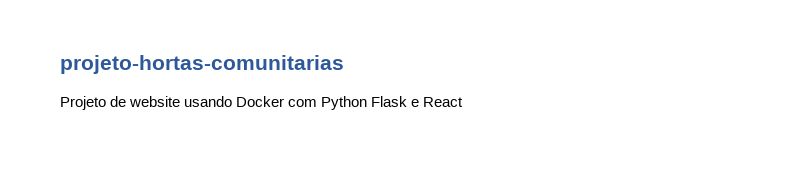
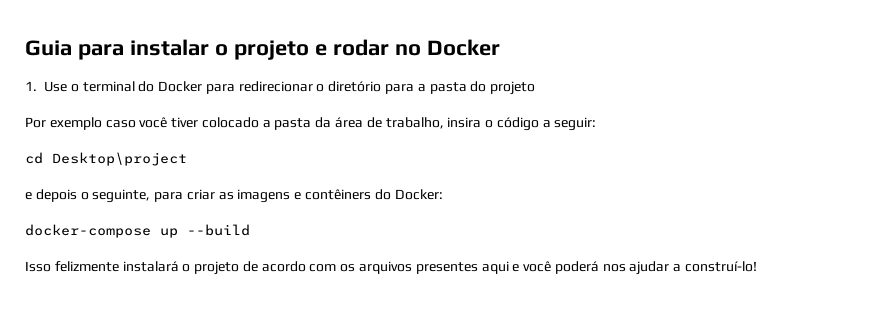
[60,55,344,74] [60,96,464,110] projeto-hortas-comunitarias // Projeto de website usando Docker com Python Flask e React -> [25,39,500,60] [25,81,536,95] [25,117,597,131] [25,152,187,166] [25,189,443,203] [25,224,250,238] [25,261,758,275] Guia para instalar o projeto e rodar no Docker // 1. Use o terminal do Docker para redirecionar o diretório para a pasta do projeto // Por exemplo caso você tiver colocado a pasta da área de trabalho, insira o código a seguir: // cd Desktop\project // e depois o seguinte, para criar as imagens e contêiners do Docker: // docker-compose up --build // Isso felizmente instalará o projeto de acordo com os arquivos presentes aqui e você poderá nos ajudar a construí-lo!

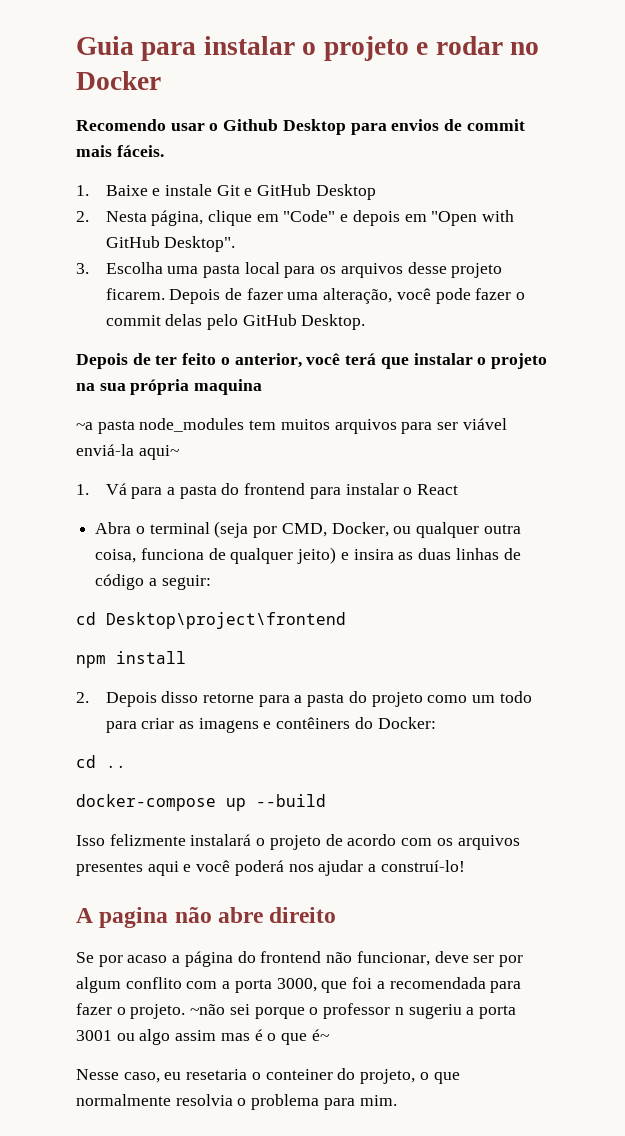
[25,81,382,94] 1. Use o terminal do Docker para redirecionar o diretório -> [76,119,525,135] [76,145,164,157] [76,184,376,200] [76,210,515,226] [105,236,236,252] [76,262,503,278] [105,288,526,304] [105,314,366,330] [76,353,547,369] [76,379,263,395] [76,418,507,434] [76,444,179,460] [76,483,459,499] [95,521,521,538] [95,547,521,564] [95,574,211,590] [76,612,346,629] [76,651,186,668] [76,691,254,707] Recomendo usar o Github Desktop para envios de commit mais fáceis. // 1. Baixe e instale Git e GitHub Desktop // 2. Nesta página, clique em "Code" e depois em "Open with GitHub Desktop". // 3. Escolha uma pasta local para os arquivos desse projeto ficarem. Depois de fazer uma alteração, você pode fazer o commit delas pelo GitHub Desktop. // Depois de ter feito o anterior, você terá que instalar o projeto na sua própria maquina // ~a pasta node_modules tem muitos arquivos para ser viável enviá-la aqui~ // 1. Vá para a pasta do frontend para instalar o React // Abra o terminal (seja por CMD, Docker, ou qualquer outra coisa, funciona de qualquer jeito) e insira as duas linhas de código a seguir: // cd Desktop\project\frontend // npm install // 2. Depois disso retorne
[25,117,597,131] [25,152,187,166] [25,189,151,203] // Por exemplo caso você tiver colocado a pasta da área de trabalho, insira o código a seguir: // cd Desktop\project // e depois o seguinte, -> [427,691,532,703] como um todo
(443, 194) none -> [76,755,126,768] // cd ..
(758, 266) none -> [76,907,337,928] [76,951,523,967] [76,977,522,993] [76,1003,516,1019] [76,1029,329,1045] [76,1068,460,1084] [76,1094,397,1110] // A pagina não abre direito // Se por acaso a página do frontend não funcionar, deve ser por algum conflito com a porta 3000, que foi a recomendada para fazer o projeto. ~não sei porque o professor n sugeriu a porta 3001 ou algo assim mas é o que é~ // Nesse caso, eu resetaria o conteiner do projeto, o que normalmente resolvia o problema para mim.

